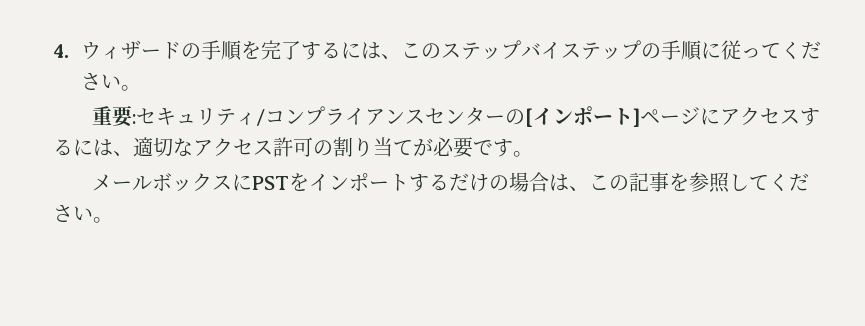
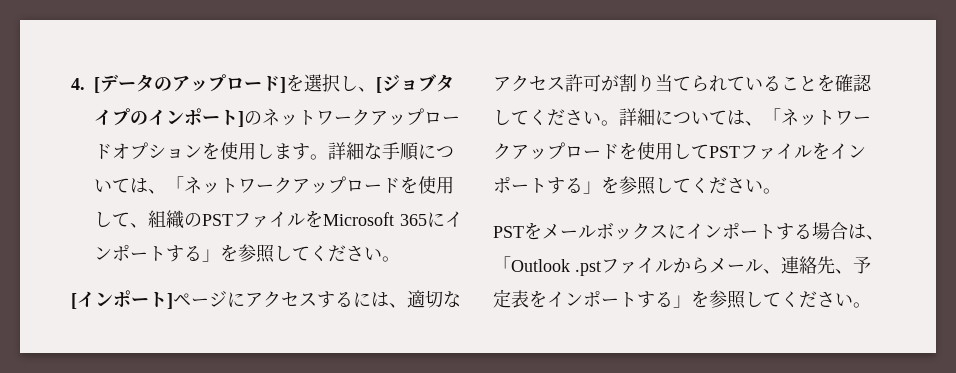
[80,40,821,61] [80,73,141,91] [92,106,526,127] ウィザードの手順を完了するには、このステップバイステップの手順に従ってください。 // 重要:セキュリティ/コンプライアンスセンターの -> [94,74,455,93] [94,108,461,127] [94,142,455,161] [94,176,455,194] [94,210,463,229] [94,244,401,263] [データのアップロード]を選択し、[ジョブタイプのインポート]のネットワークアップロードオプションを使用します。詳細な手順については、「ネットワークアップロードを使用して、組織のPSTファイルをMicrosoft 365にインポートする」を参照してください。 //
[313,140,333,156] の -> [601,75,619,91] が
[413,137,533,158] [92,172,810,193] [53,205,113,223] が必要です。 // メールボックスにPSTをインポートするだけの場合は、この記事を参照してください。 -> [691,74,872,92] [493,108,871,126] [493,142,866,160] [493,176,781,195] [493,222,884,240] [493,256,871,276] [493,289,871,309] られていることを確認してください。詳細については、「ネットワークアップロードを使用してPSTファイルをインポートする」を参照してください。 // PSTをメールボックスにインポートする場合は、「Outlook .pstファイルからメール、連絡先、予定表をインポートする」を参照してください。

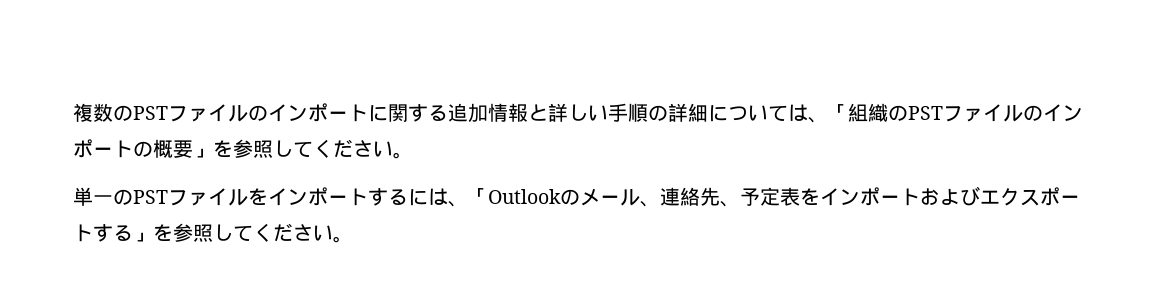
[71,74,455,93] [94,108,461,127] [94,142,455,161] [94,176,455,194] [94,211,149,228] 4. [データのアップロード]を選択し、[ジョブタイプのインポート]のネットワークアップロードオプションを使用します。詳細な手順については、「ネットワークアップロードを使用して、 -> [73,103,848,123] 複数のPSTファイルのインポートに関する追加情報と詳しい手順の詳細については、「
[305,210,463,228] [94,244,401,263] [71,290,461,309] [493,74,872,92] [493,108,871,126] [493,142,709,160] をMicrosoft 365にインポートする」を参照してください。 // [インポート]ページにアクセスするには、適切なアクセス許可が割り当てられていることを確認してください。詳細については、「ネットワークアップロードを使用して -> [1023,104,1083,122] [73,139,413,159] [73,187,133,206] のインポートの概要」を参照してください。 // 単一の
[583,176,781,195] [493,222,884,240] [493,256,709,276] 」を参照してください。 // PSTをメールボックスにインポートする場合は、「Outlook .pstファイルから -> [408,188,580,207] には、「Outlookの
(637, 299) none -> [920,186,1080,206] [73,224,93,242] およびエクスポート

